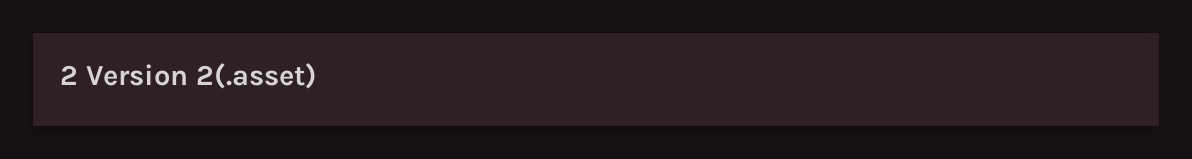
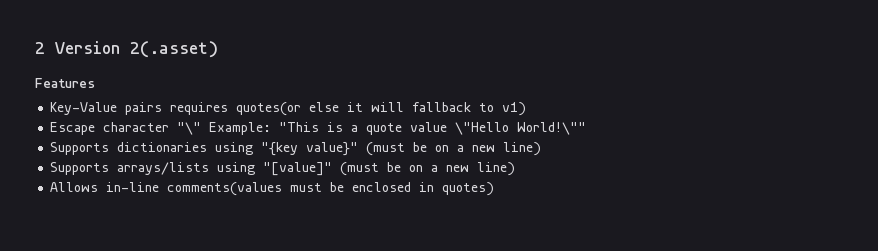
(317, 76) none -> [35,78,95,88] [50,102,527,116] [50,122,587,135] [50,142,542,156] [50,162,516,176] [50,182,495,196] // Features // Key-Value pairs requires quotes(or else it will fallback to v1) // Escape character "\" Example: "This is a quote value \"Hello World!\"" // Supports dictionaries using "{key value}" (must be on a new line) // Supports arrays/lists using "[value]" (must be on a new line) // Allows in-line comments(values must be enclosed in quotes)

